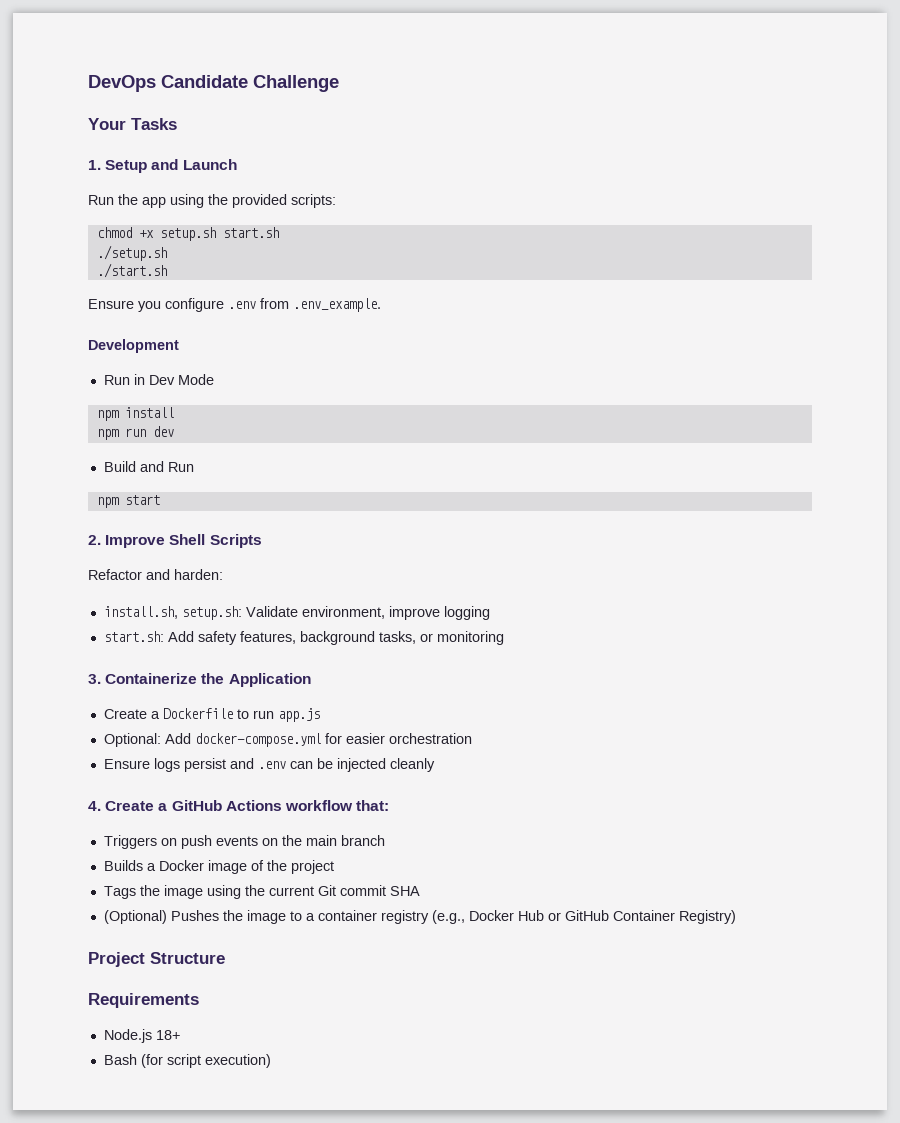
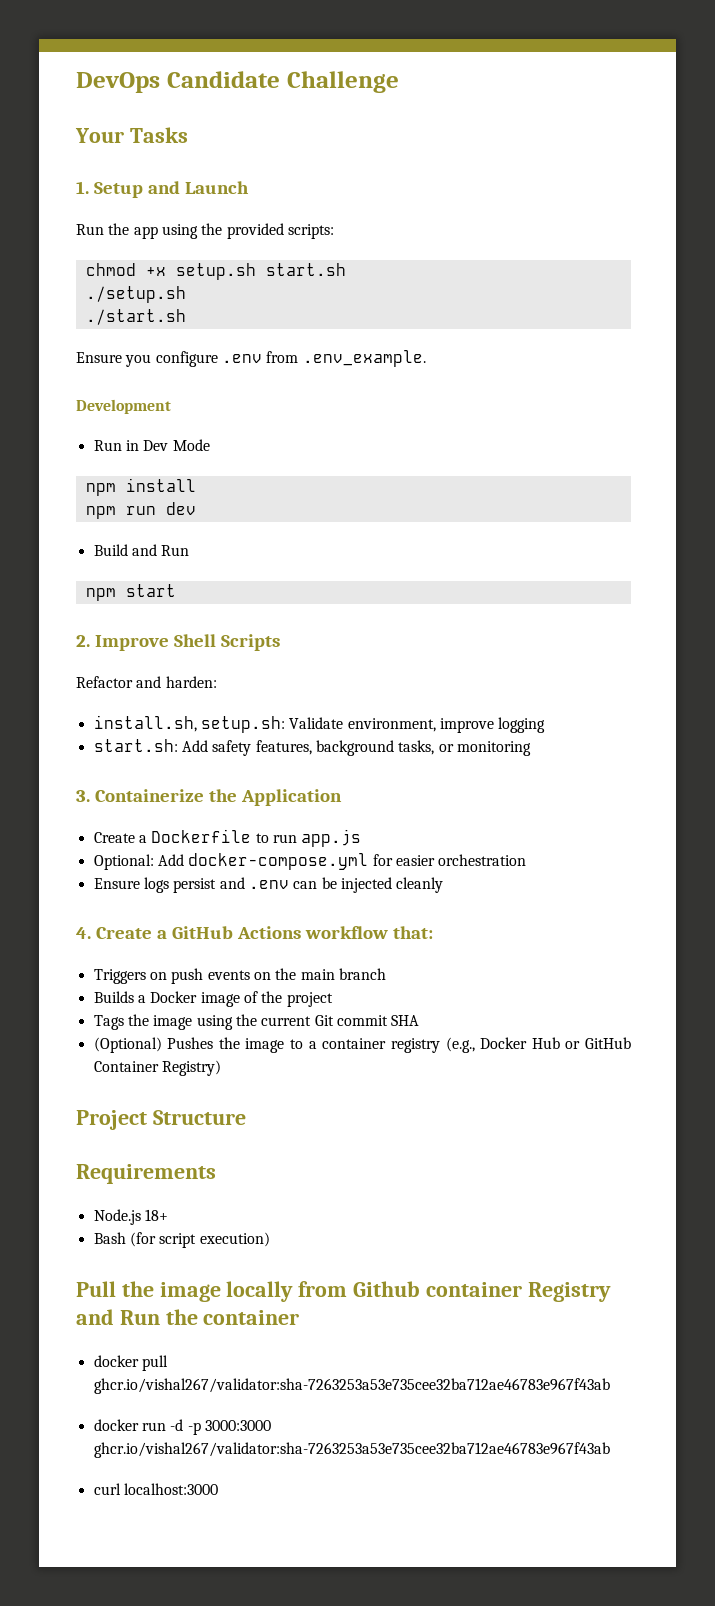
(271, 1061) none -> [76,1281,611,1302] [76,1309,300,1325] [93,1355,168,1371] [93,1378,610,1394] [93,1419,271,1435] [93,1442,610,1458] [93,1483,218,1495] // Pull the image locally from Github container Registry and Run the container // docker pull ghcr.io/vishal267/validator:sha-7263253a53e735cee32ba712ae46783e967f43ab // docker run -d -p 3000:3000 ghcr.io/vishal267/validator:sha-7263253a53e735cee32ba712ae46783e967f43ab // curl localhost:3000

